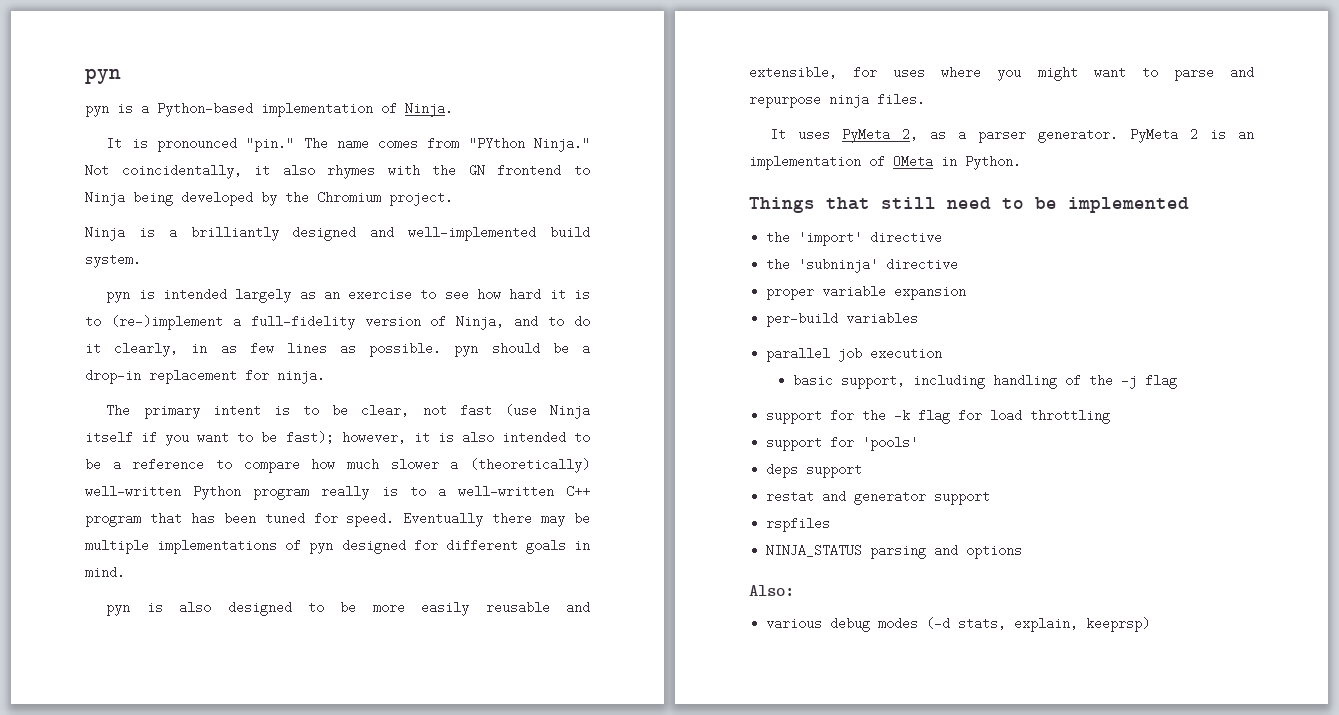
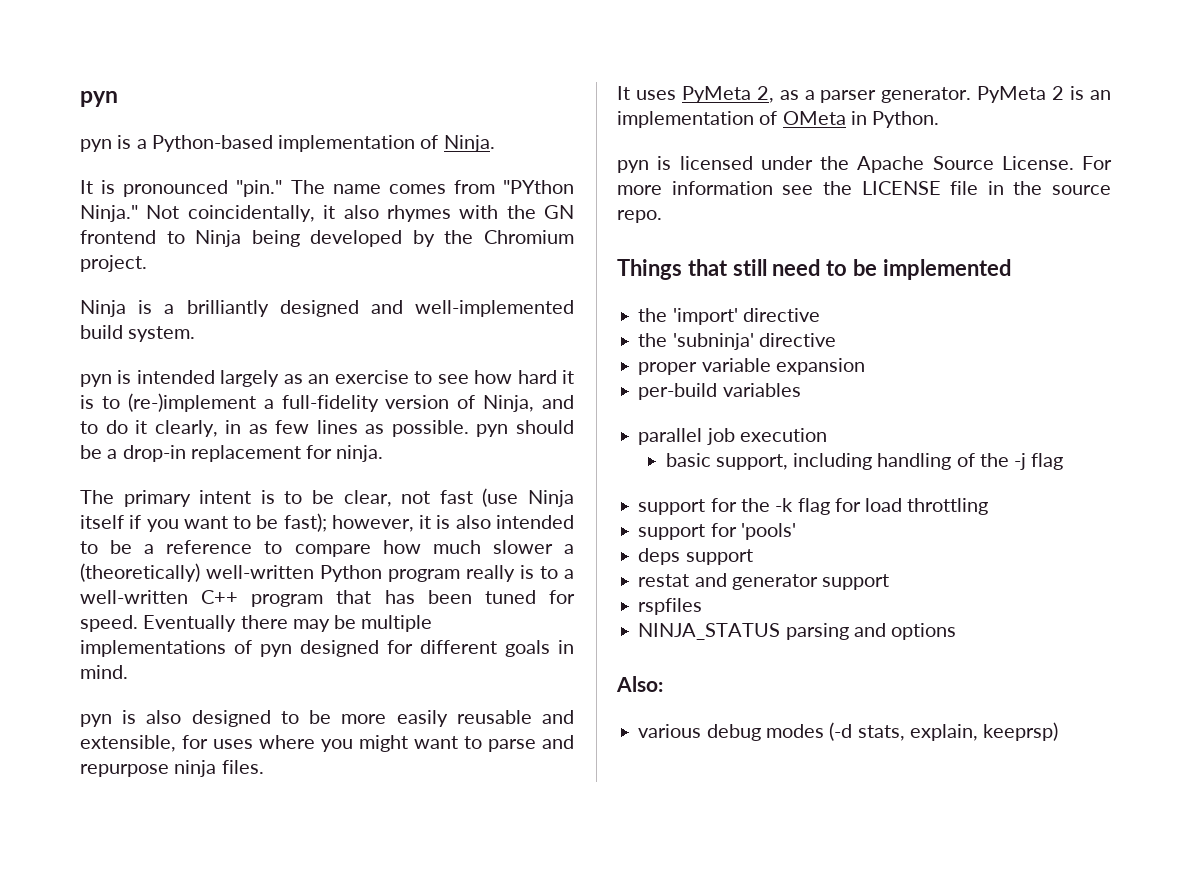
(1021, 162) none -> [617,156,1112,173] [617,181,1111,195] [617,210,662,223] // pyn is licensed under the Apache Source License. For more information see the LICENSE file in the source repo.

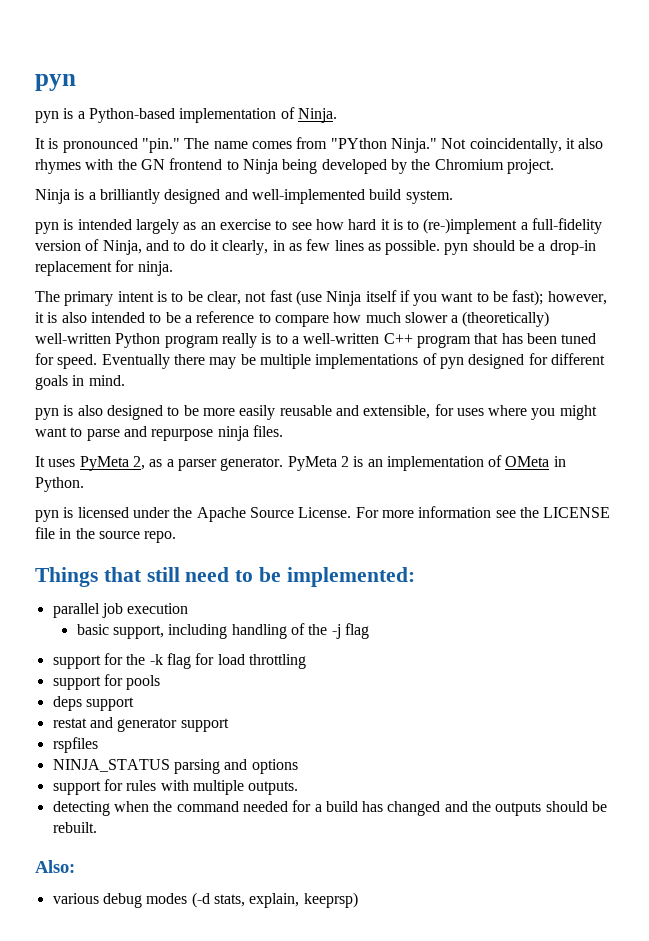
[882,259,1011,280] [638,308,820,325] [638,333,836,350] [638,358,865,375] [638,383,801,400] implemented // the 'import' directive // the 'subninja' directive // proper variable expansion // per-build variables -> [286,567,415,587] implemented:
[740,523,796,540] 'pools' -> [126,675,161,690] pools
(957, 631) none -> [52,779,299,795] [52,800,608,816] [52,822,97,833] // support for rules with multiple outputs. // detecting when the command needed for a build has changed and the outputs should be rebuilt.

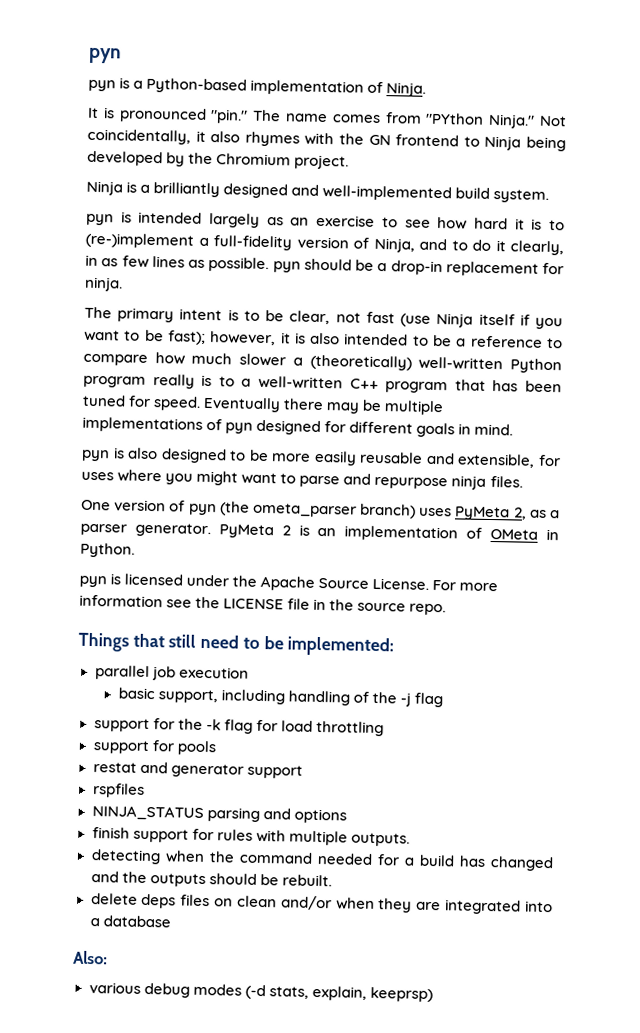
[35,456,45,467] It -> [81,499,417,519] One version of pyn (the ometa_parser branch)
[52,696,134,711] // deps support -> (217, 748) none
(298, 766) none -> [91,827,130,839] finish
(97, 827) none -> [90,893,554,915] [89,915,171,928] // delete deps files on clean and/or when they are integrated into a database

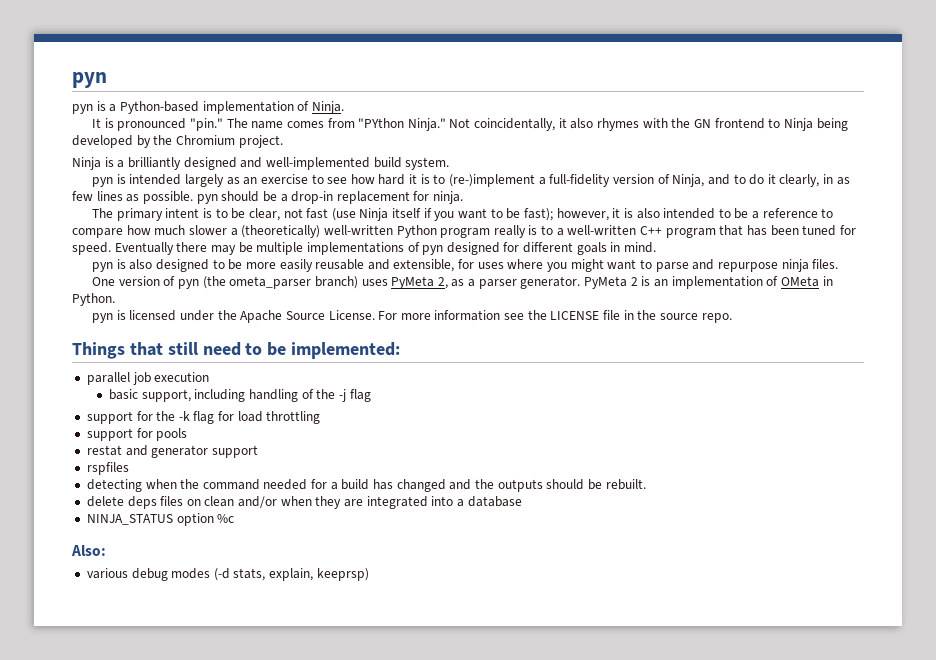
[91,805,347,824] [91,827,410,847] // NINJA_STATUS parsing and options // finish support for rules with multiple outputs. -> (129, 468) none
(171, 921) none -> [86,513,235,526] // NINJA_STATUS option %c

